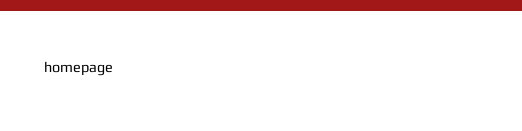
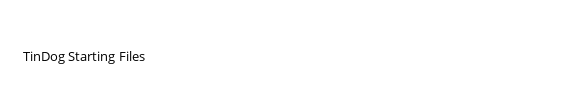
[44,61,113,76] homepage -> [23,51,145,64] TinDog Starting Files

